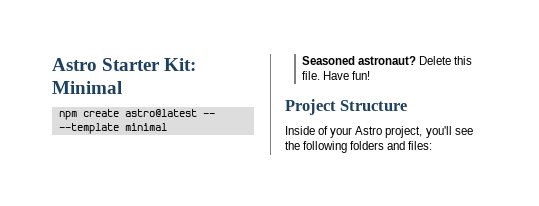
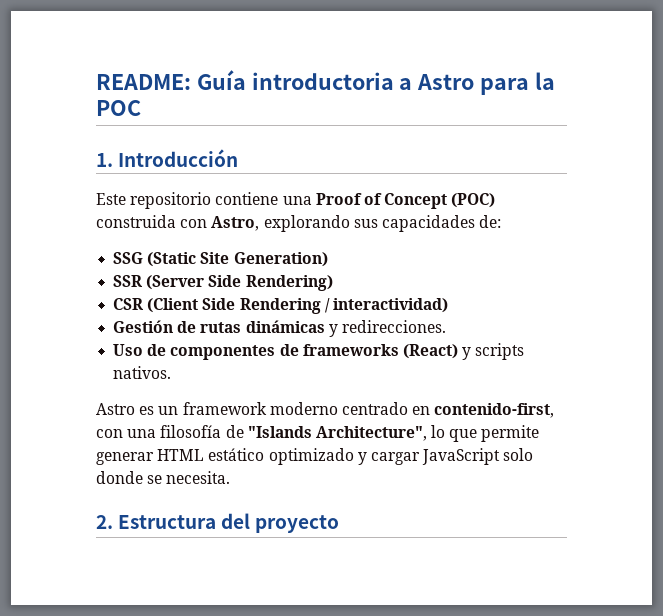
[52,58,197,71] [52,81,122,94] [58,109,215,120] [58,123,167,134] [301,56,473,65] [301,71,371,80] [285,99,408,115] [285,126,473,138] [285,141,433,153] Astro Starter Kit: Minimal // npm create astro@latest -- --template minimal // Seasoned astronaut? Delete this file. Have fun! // Project Structure // Inside of your Astro project, you'll see the following folders and files: -> [96,70,555,95] [96,100,141,116] [96,149,239,167] [96,192,496,209] [96,215,502,232] [113,252,328,267] [113,275,333,291] [113,298,448,314] [113,320,446,337] [113,343,525,360] [113,366,172,379] [96,402,555,418] [96,425,540,442] [96,448,534,465] [96,471,231,484] [96,513,340,533] README: Guía introductoria a Astro para la POC // 1. Introducción // Este repositorio contiene una Proof of Concept (POC) construida con Astro, explorando sus capacidades de: // SSG (Static Site Generation) // SSR (Server Side Rendering) // CSR (Client Side Rendering / interactividad) // Gestión de rutas dinámicas y redirecciones. // Uso de componentes de frameworks (React) y scripts nativos. // Astro es un framework moderno centrado en contenido-first, con una filosofía de "Islands Architecture", lo que permite generar HTML estático optimizado y cargar JavaScript solo donde se necesita. // 2. Estructura del proyecto

